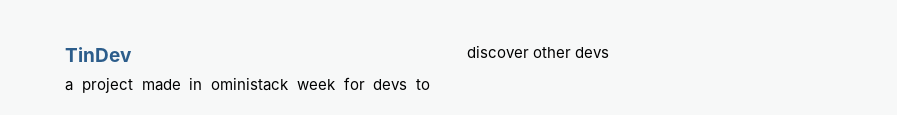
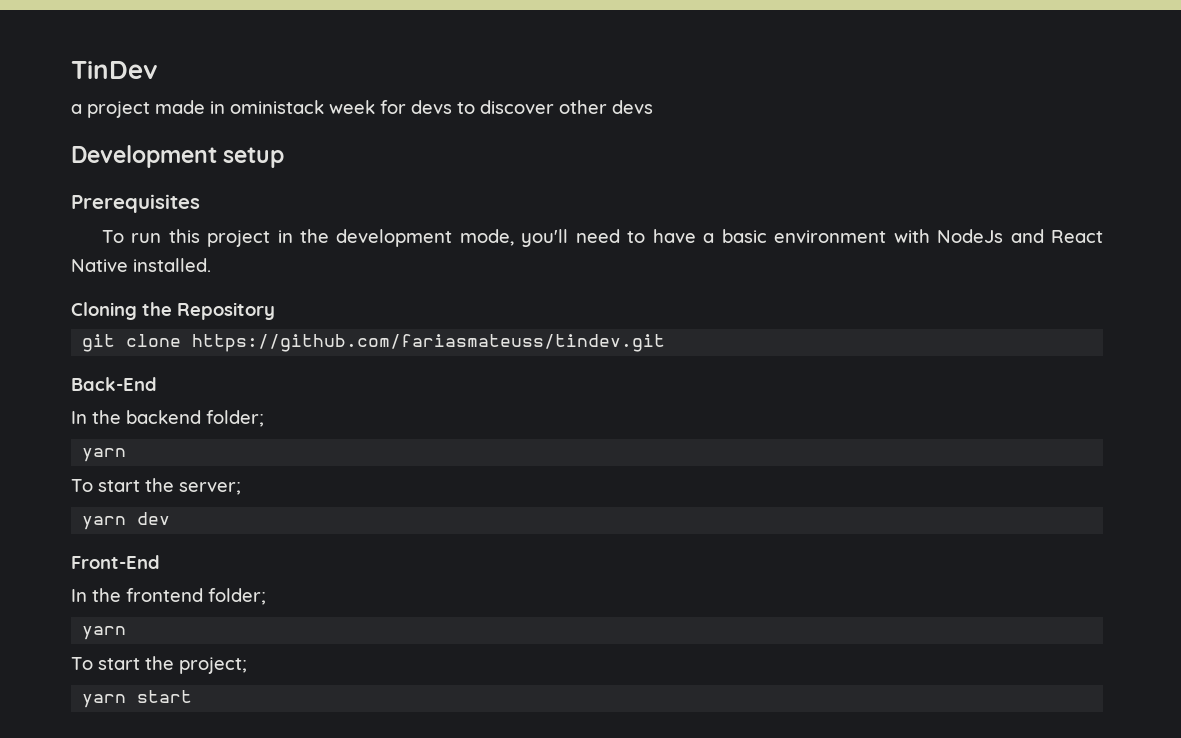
(610, 52) none -> [71,145,285,168] [71,194,200,213] [101,229,1103,247] [71,258,211,272] [71,302,275,320] [82,334,666,352] [71,377,157,391] [71,410,264,427] [82,448,127,462] [71,478,241,495] [82,512,171,530] [71,555,160,569] [71,588,266,605] [82,626,127,640] [71,656,247,674] [82,690,193,708] // Development setup // Prerequisites // To run this project in the development mode, you'll need to have a basic environment with NodeJs and React Native installed. // Cloning the Repository // git clone https://github.com/fariasmateuss/tindev.git // Back-End // In the backend folder; // yarn // To start the server; // yarn dev // Front-End // In the frontend folder; // yarn // To start the project; // yarn start

